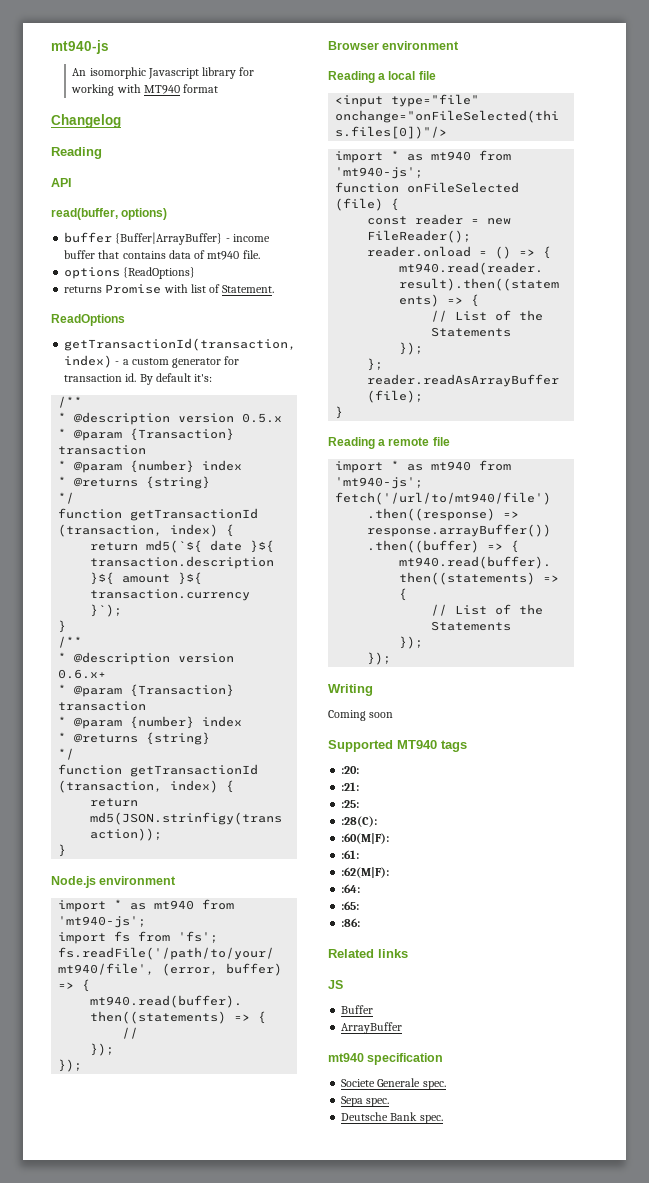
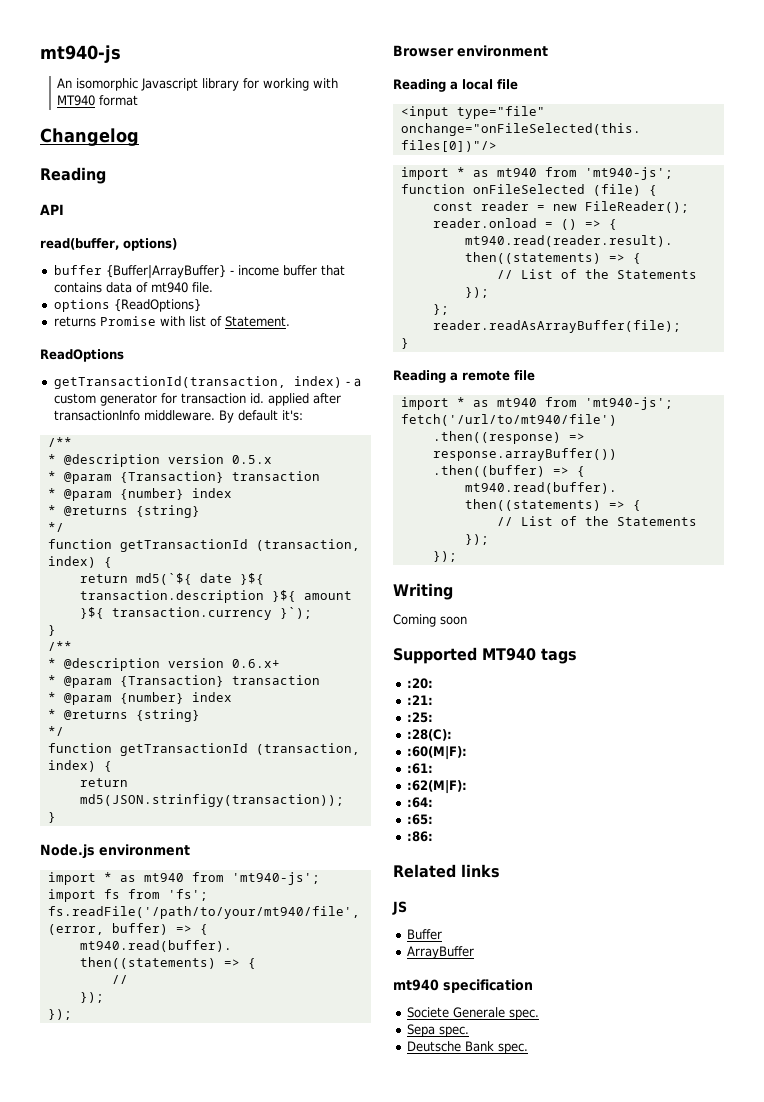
(137, 377) none -> [267,393,341,406] [53,410,215,421] applied after transactionInfo middleware.

